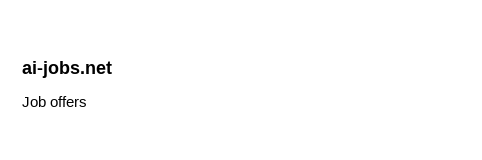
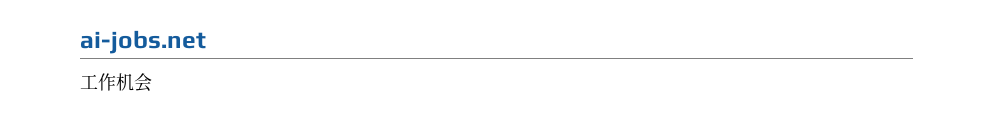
[22,96,88,107] Job offers -> [80,73,152,92] 工作机会

